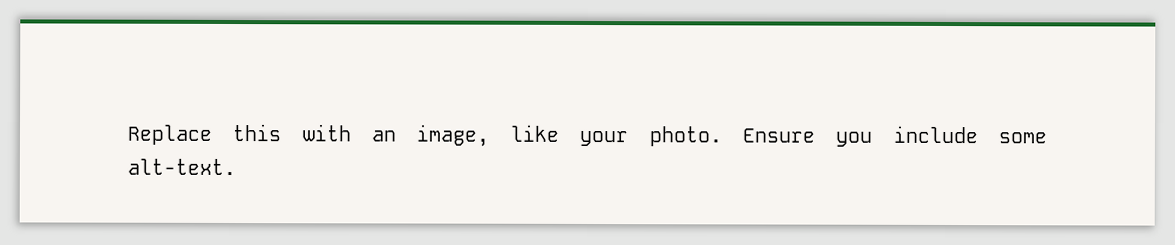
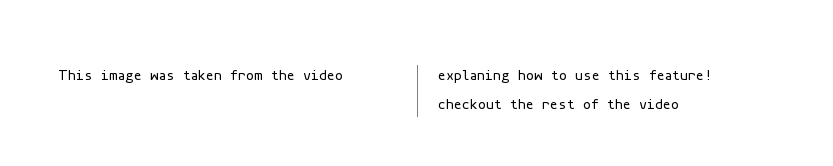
[127,124,1047,147] [127,158,236,176] Replace this with an image, like your photo. Ensure you include some alt-text. -> [58,70,712,83] [438,99,679,109] This image was taken from the video explaning how to use this feature! // checkout the rest of the video

